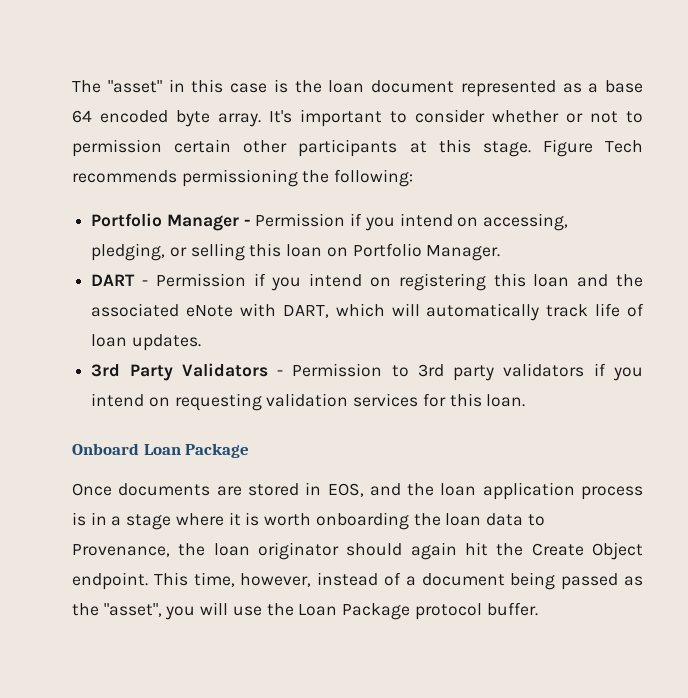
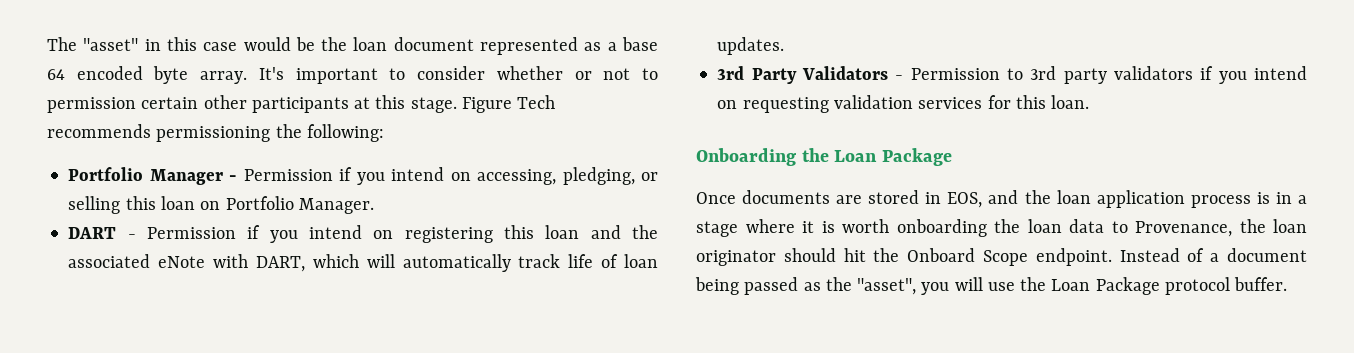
[273,79,288,93] is -> [243,37,315,51] would be
[72,443,139,455] Onboard -> [696,148,829,166] Onboarding the
[410,542,457,560] again -> (836, 255) none
[531,542,643,560] [72,572,379,590] Create Object endpoint. This time, however, instead -> [907,248,1180,266] Onboard Scope endpoint. Instead

